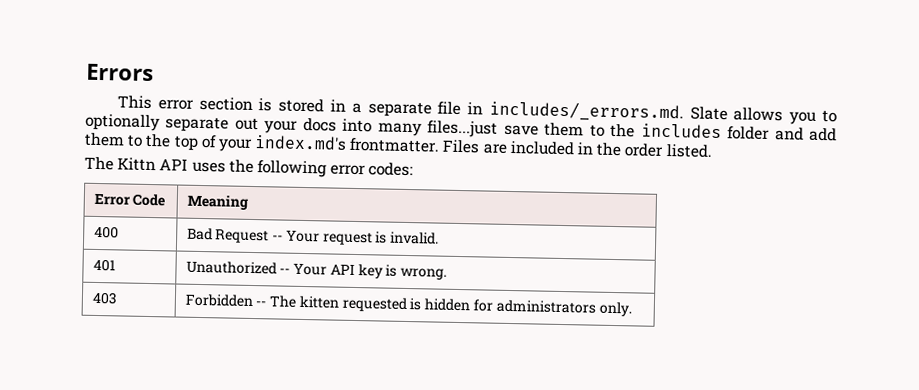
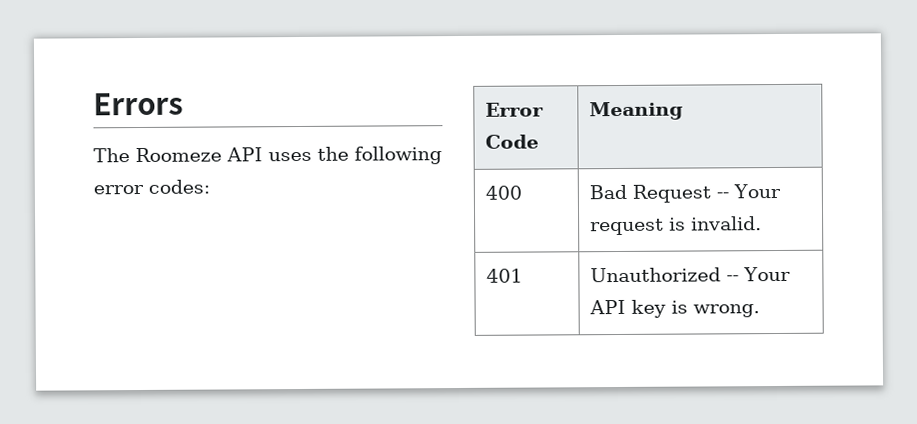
[117,95,838,125] [85,113,837,142] [84,132,713,158] [84,156,157,172] // This error section is stored in a separate file in includes/_errors.md. Slate allows you to optionally separate out your docs into many files...just save them to the includes folder and add them to the top of your index.md's frontmatter. Files are included in the order listed. // The Kittn -> [93,147,222,163] // The Roomeze
[91,291,118,305] [184,293,632,317] // 403 | Forbidden -- The kitten requested is hidden for administrators only. -> (761, 311) none

